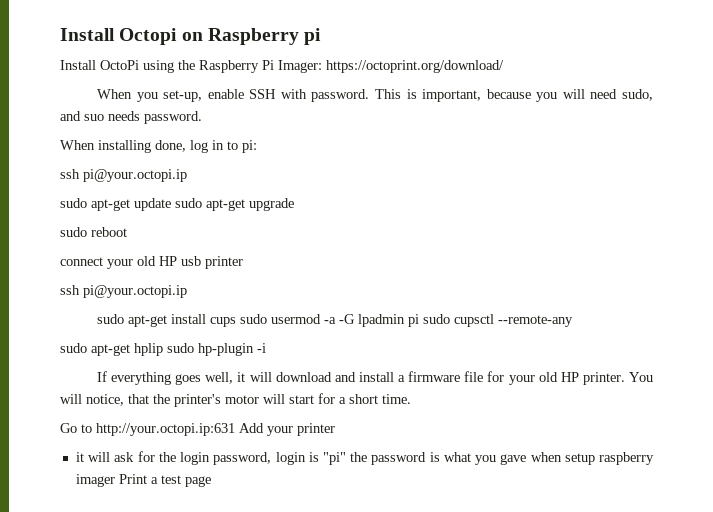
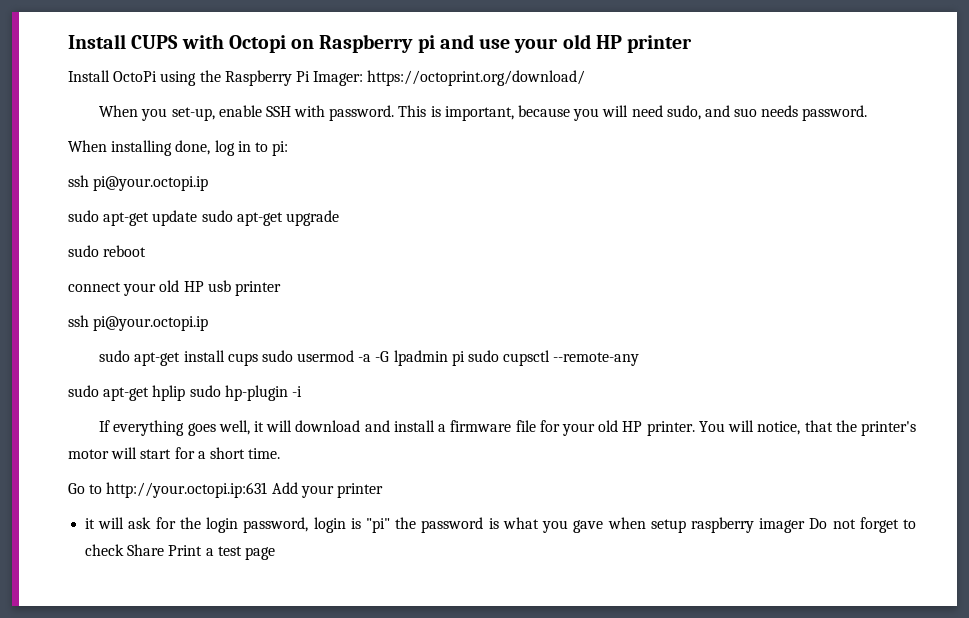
[60,28,115,41] Install -> [68,34,224,49] Install CUPS with
(322, 36) none -> [439,34,693,53] and use your old HP printer
(115, 480) none -> [809,517,916,533] [85,544,165,556] Do not forget to check Share

